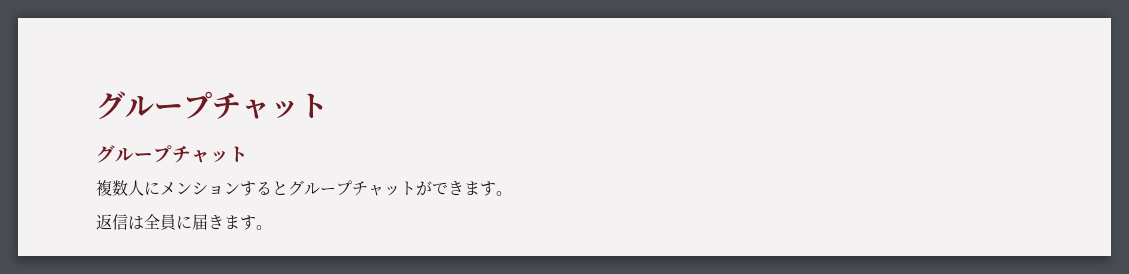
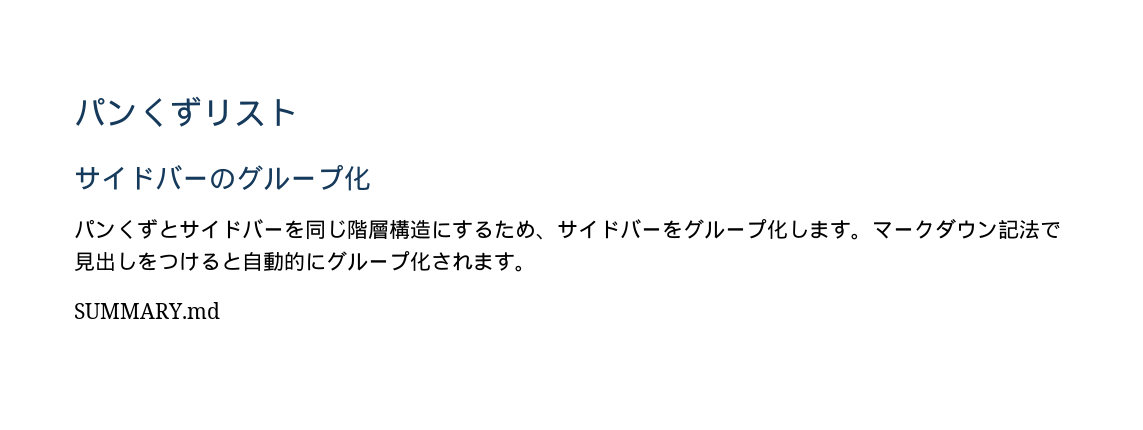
[96,91,328,120] [96,145,248,163] [96,180,512,196] [96,214,272,230] グループチャット // グループチャット // 複数人にメンションするとグループチャットができます。 // 返信は全員に届きます。 -> [74,96,298,127] [74,164,371,191] [74,218,1061,240] [74,251,536,272] [74,302,220,319] パンくずリスト // サイドバーのグループ化 // パンくずとサイドバーを同じ階層構造にするため、サイドバーをグループ化します。マークダウン記法で見出しをつけると自動的にグループ化されます。 // SUMMARY.md

